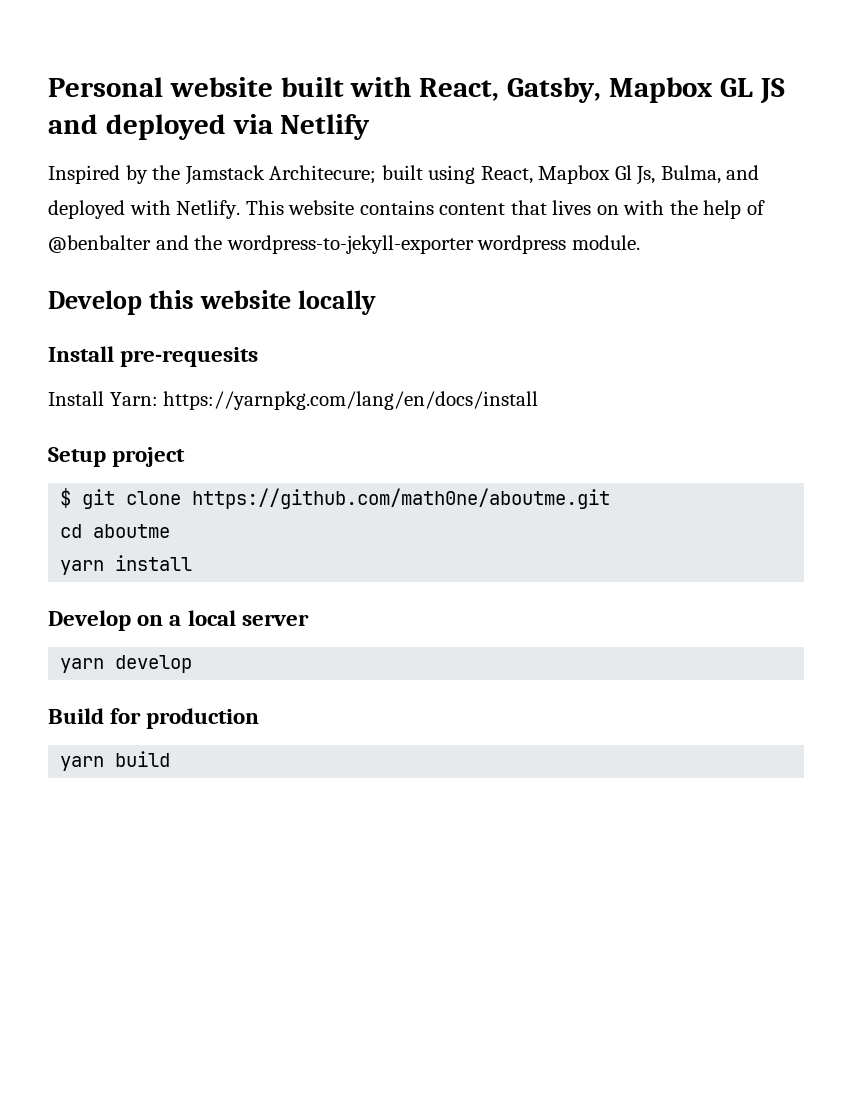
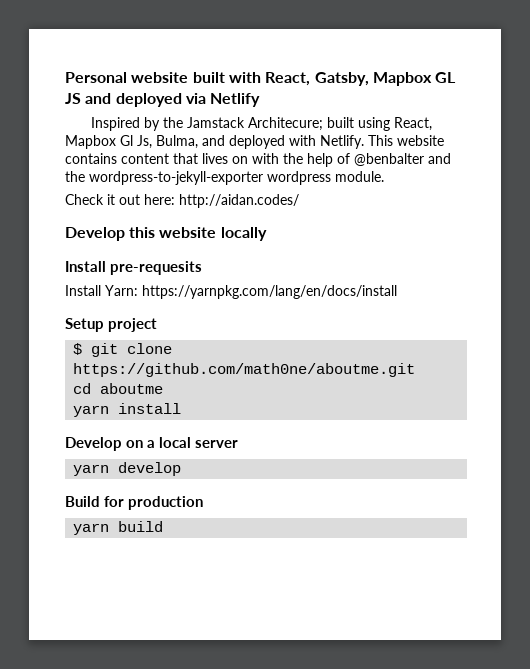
(640, 242) none -> [65,194,299,208] // Check it out here: http://aidan.codes/

